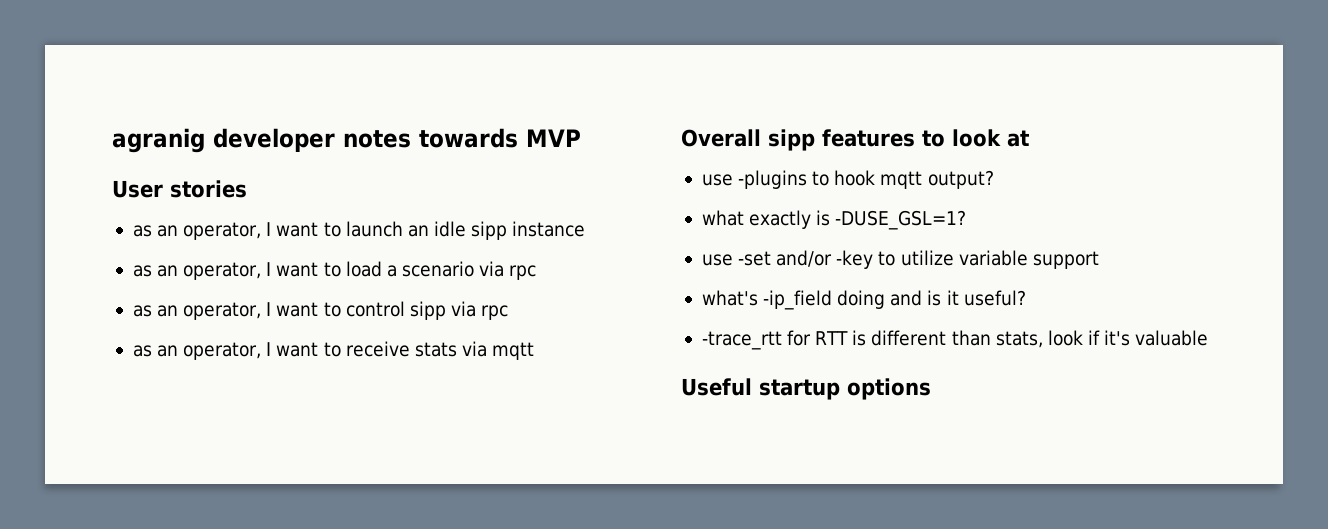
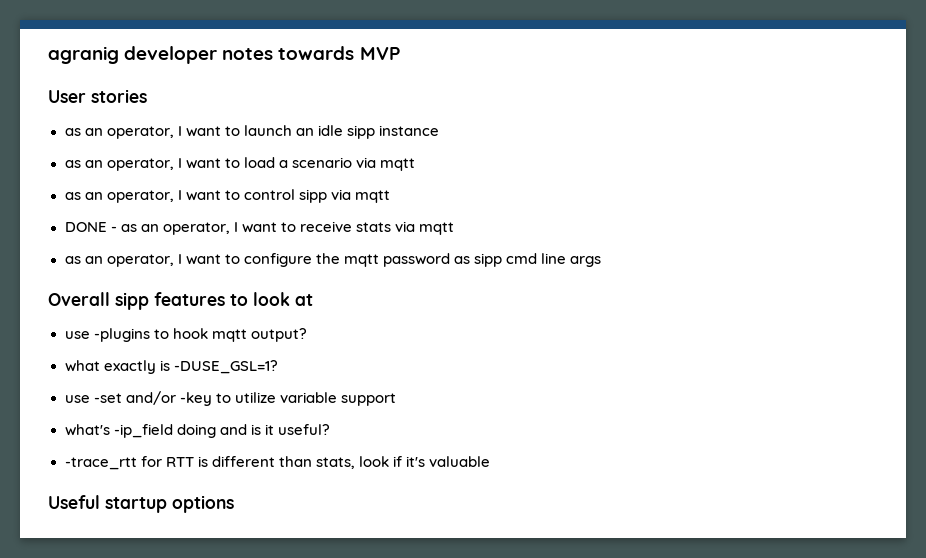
[509,265,537,280] rpc -> [380,158,416,171] mqtt
[481,305,509,320] rpc // -> [354,190,390,203] [64,222,117,232] mqtt // DONE -
(535, 351) none -> [64,253,602,267] // as an operator, I want to configure the mqtt password as sipp cmd line args

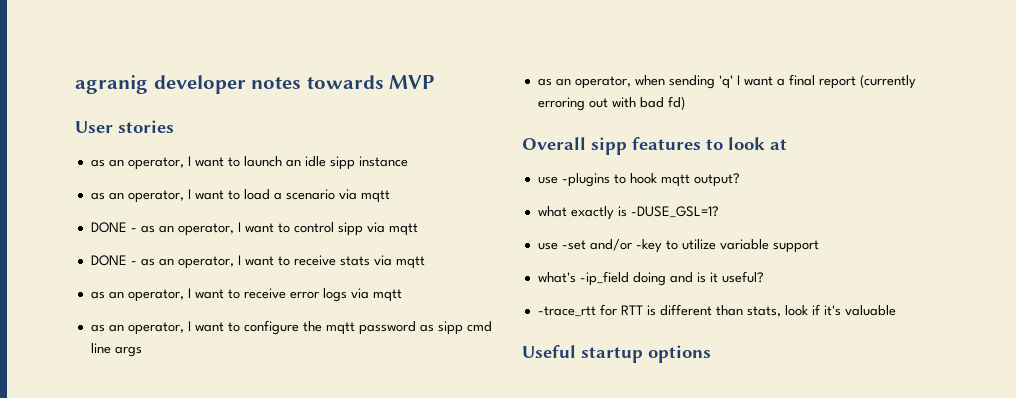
(416, 164) none -> [90,222,137,233] DONE -
(455, 228) none -> [90,288,402,302] // as an operator, I want to receive error logs via mqtt
(602, 261) none -> [537,74,916,89] [537,96,685,111] // as an operator, when sending 'q' I want a final report (currently erroring out with bad fd)

